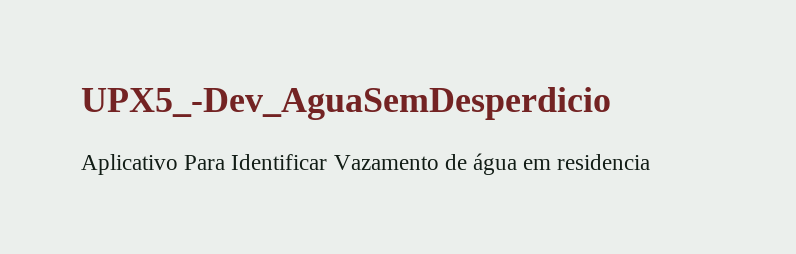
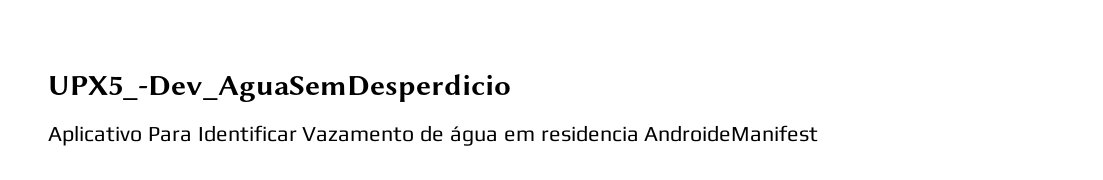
(651, 162) none -> [644,125,819,142] AndroideManifest

